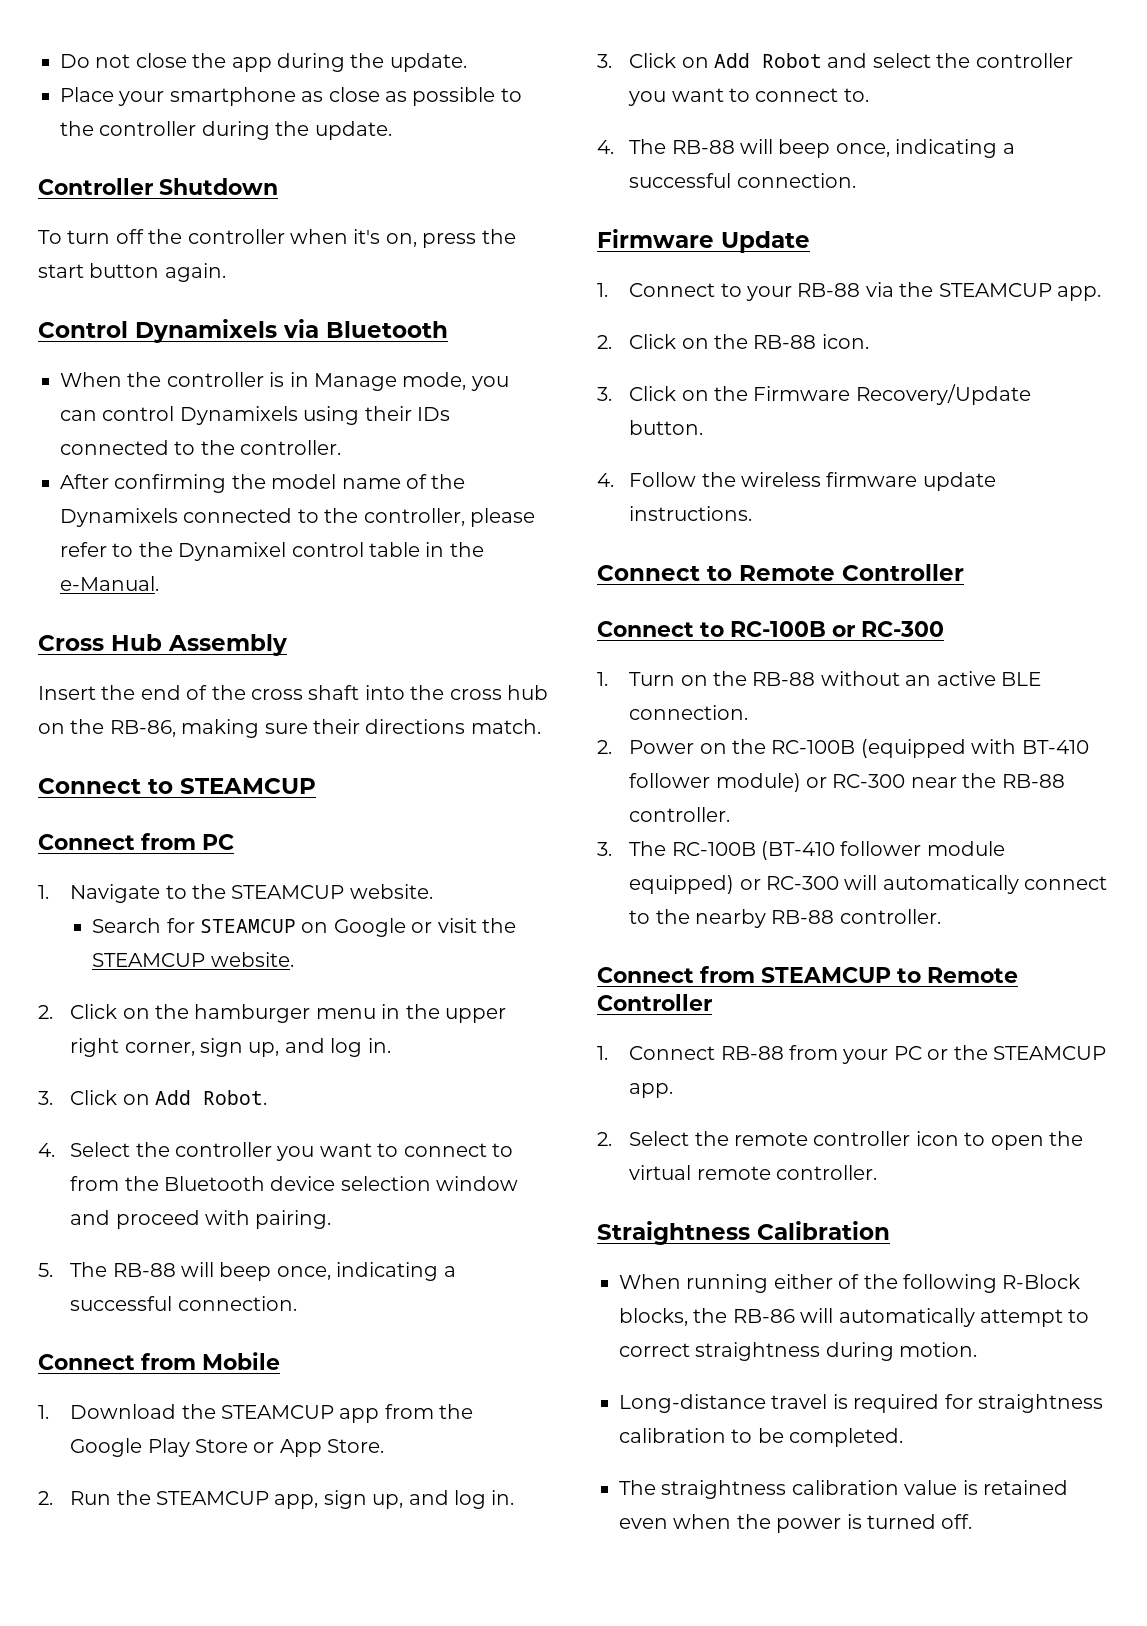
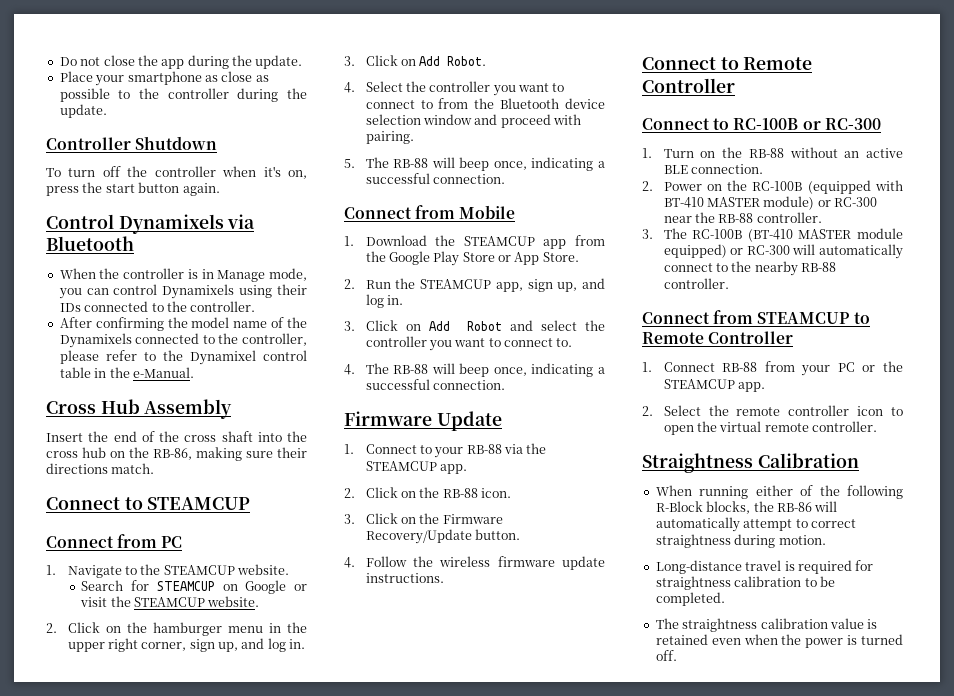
[629,773,711,788] follower -> [706,197,760,207] MASTER
[840,841,922,856] follower -> [798,229,852,239] MASTER

